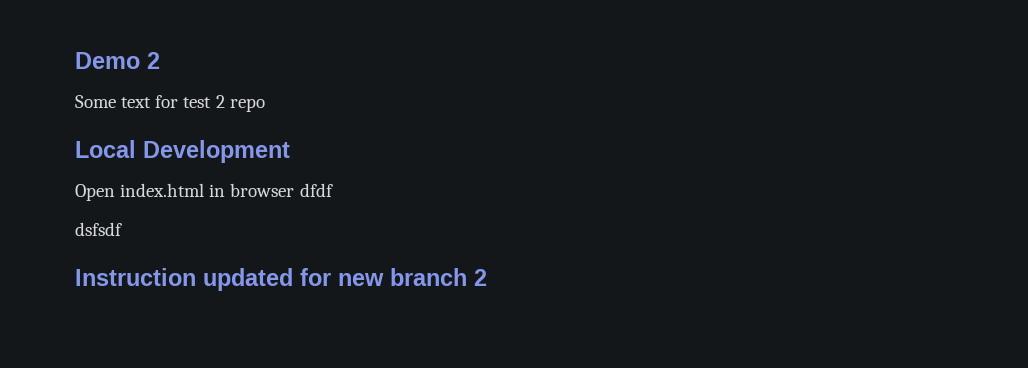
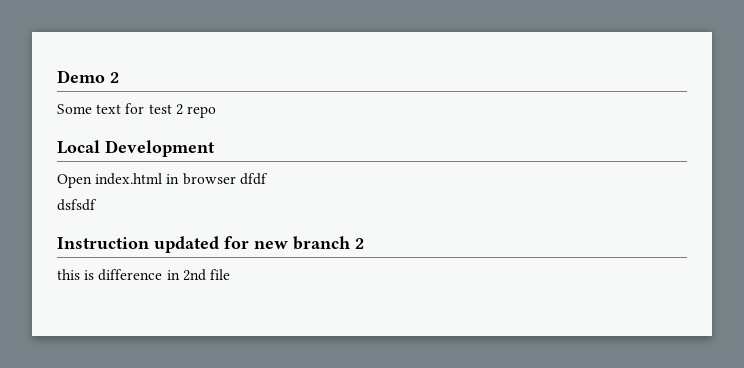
(487, 277) none -> [57,269,230,281] // this is difference in 2nd file

